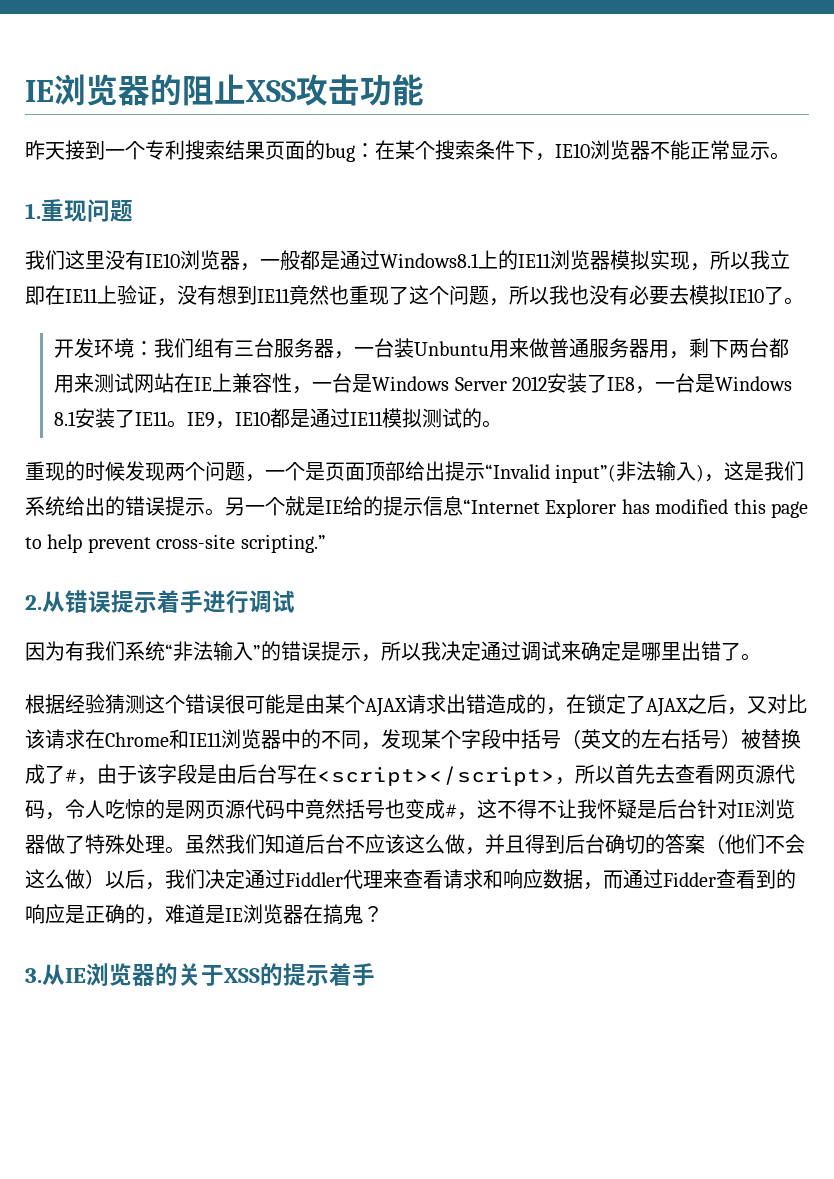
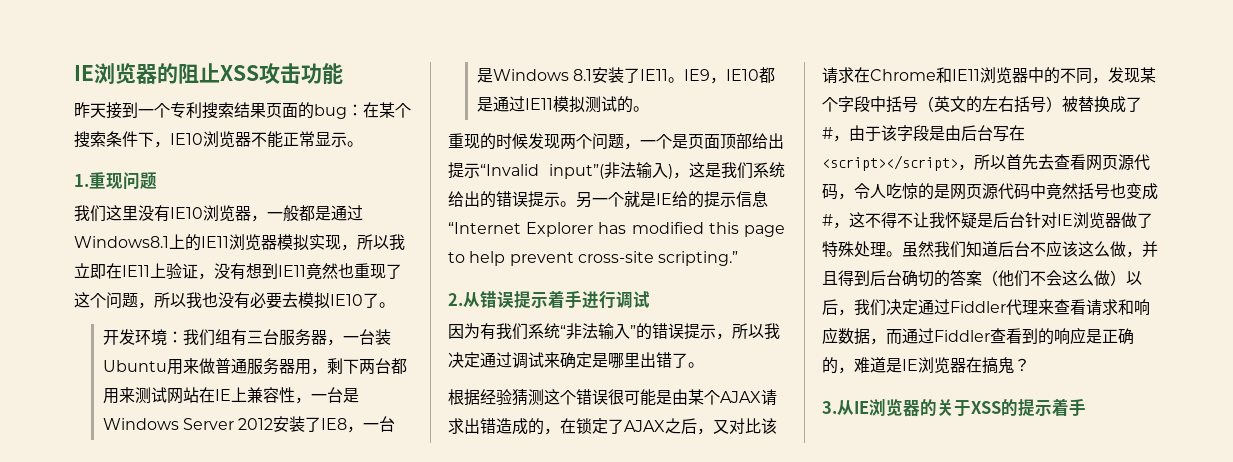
[414,341,490,356] Unbuntu -> [102,360,167,372] Ubuntu
[663,872,716,887] Fidder -> [934,330,990,342] Fiddler

